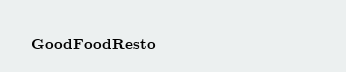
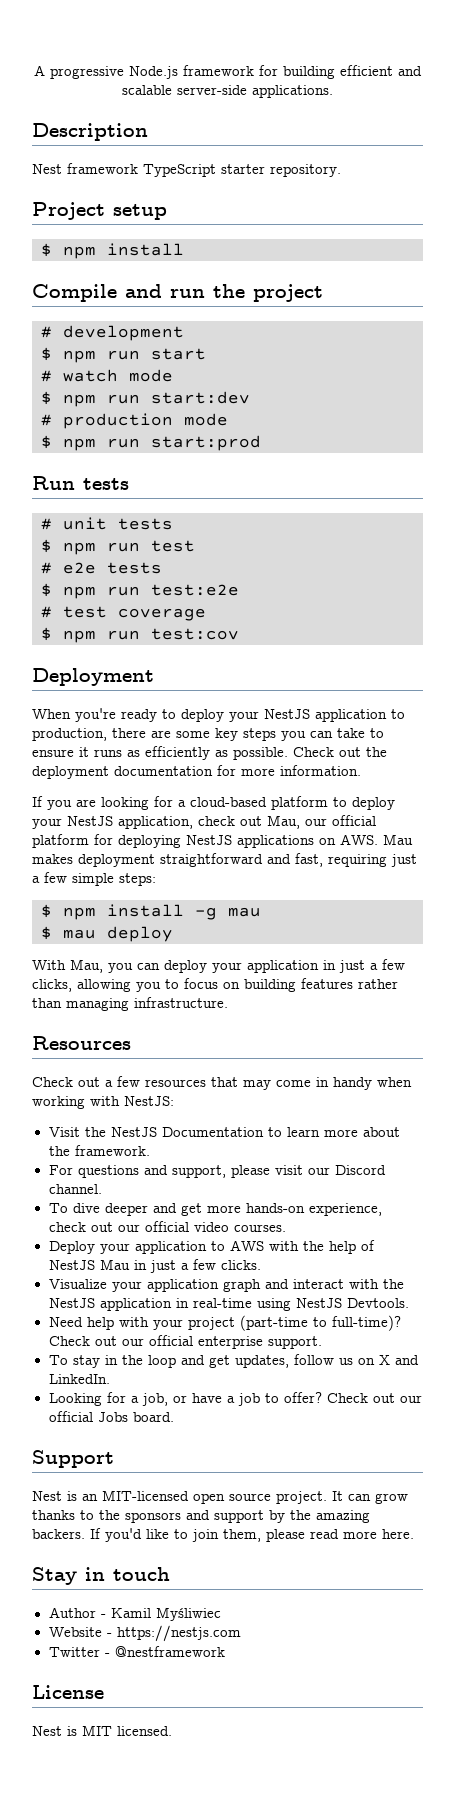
[31,39,156,49] GoodFoodResto -> [34,65,422,79] [122,85,333,98] [32,123,148,141] [32,163,341,177] [32,202,167,220] [41,243,184,259] [32,284,323,302] [41,325,184,341] [41,347,206,363] [41,369,173,382] [41,391,250,407] [41,413,228,429] [41,435,261,451] [32,476,129,490] [41,517,173,530] [41,539,195,555] [41,562,162,574] [41,583,239,599] [41,606,206,621] [41,627,239,643] [32,668,154,686] [32,708,405,722] [32,728,384,741] [32,746,387,760] [32,765,361,779] [32,796,395,810] [32,815,376,829] [32,834,413,848] [32,853,417,867] [32,872,156,886] [41,904,261,920] [41,926,173,942] [32,959,405,973] [32,978,398,992] [32,997,228,1011] [32,1036,131,1050] [32,1076,412,1090] [32,1096,174,1109] [48,1127,400,1137] [48,1145,150,1156] [48,1165,386,1178] [48,1184,102,1194] [48,1203,382,1216] [48,1221,286,1232] [48,1240,375,1254] [48,1259,261,1273] [48,1279,404,1292] [48,1298,409,1311] [48,1315,401,1331] [48,1335,322,1349] [48,1354,419,1368] [48,1374,110,1384] [48,1392,422,1406] [48,1411,174,1422] [32,1450,114,1468] [32,1490,408,1504] [32,1510,370,1523] [32,1528,414,1542] [32,1567,170,1585] [48,1607,221,1621] [48,1625,241,1642] [48,1646,225,1657] [32,1685,104,1699] [32,1725,172,1736] A progressive Node.js framework for building efficient and scalable server-side applications. // Description // Nest framework TypeScript starter repository. // Project setup // $ npm install // Compile and run the project // # development // $ npm run start // # watch mode // $ npm run start:dev // # production mode // $ npm run start:prod // Run tests // # unit tests // $ npm run test // # e2e tests // $ npm run test:e2e // # test coverage // $ npm run test:cov // Deployment // When you're ready to deploy your NestJS application to production, there are some key steps you can take to ensure it runs as efficiently as possible. Check out the deployment documentation for more information. // If you are looking for a cloud-based platform to deploy your NestJS application, check out Mau, our official platform for deploying NestJS applications on AWS. Mau makes deployment straightforward and fast, requiring just a few simple steps: // $ npm install -g mau // $ mau deploy // With Mau, you can deploy your application in just a few clicks, allowing you to focus on building features rather than managing infrastructure. // Resources // Check out a few resources that may come in handy when working with NestJS: // Visit the NestJS Documentation to learn more about the framework. // For questions and support, please visit our Discord channel. // To dive deeper and get more hands-on experience, check out our official video courses. // Deploy your application to AWS with the help of NestJS Mau in just a few clicks. // Visualize your application graph and interact with the NestJS application in real-time using NestJS Devtools. // Need help with your project (part-time to full-time)? Check out our official enterprise support. // To stay in the loop and get updates, follow us on X and LinkedIn. // Looking for a job, or have a job to offer? Check out our official Jobs board. // Support // Nest is an MIT-licensed open source project. It can grow thanks to the sponsors and support by the amazing backers. If you'd like to join them, please read more here. // Stay in touch // Author - Kamil Myśliwiec // Website - https://nestjs.com // Twitter - @nestframework // License // Nest is MIT licensed.

